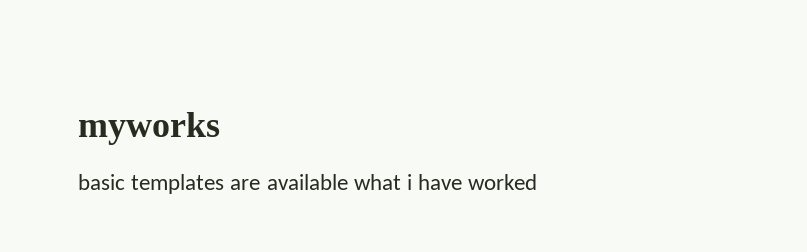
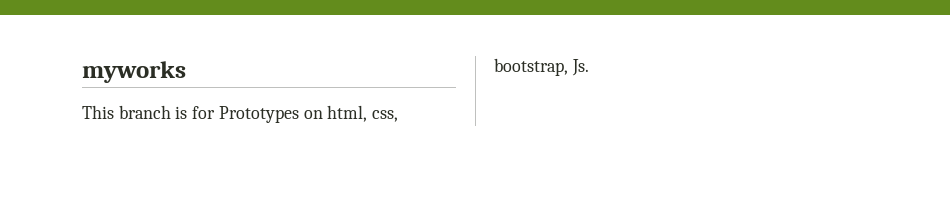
[78,174,538,194] basic templates are available what i have worked -> [82,105,399,123] [494,58,589,76] This branch is for Prototypes on html, css, bootstrap, Js.

